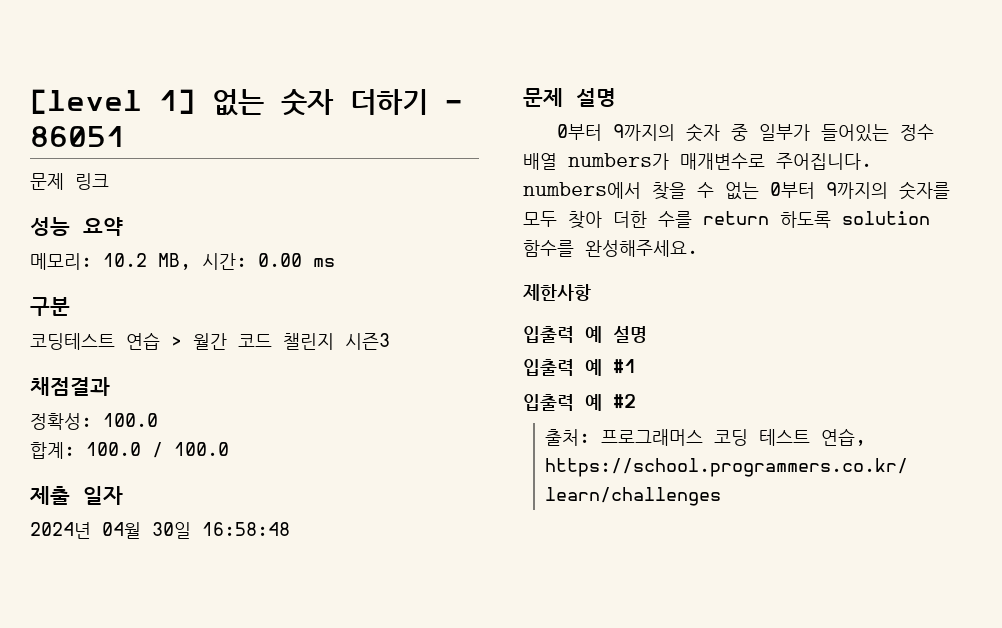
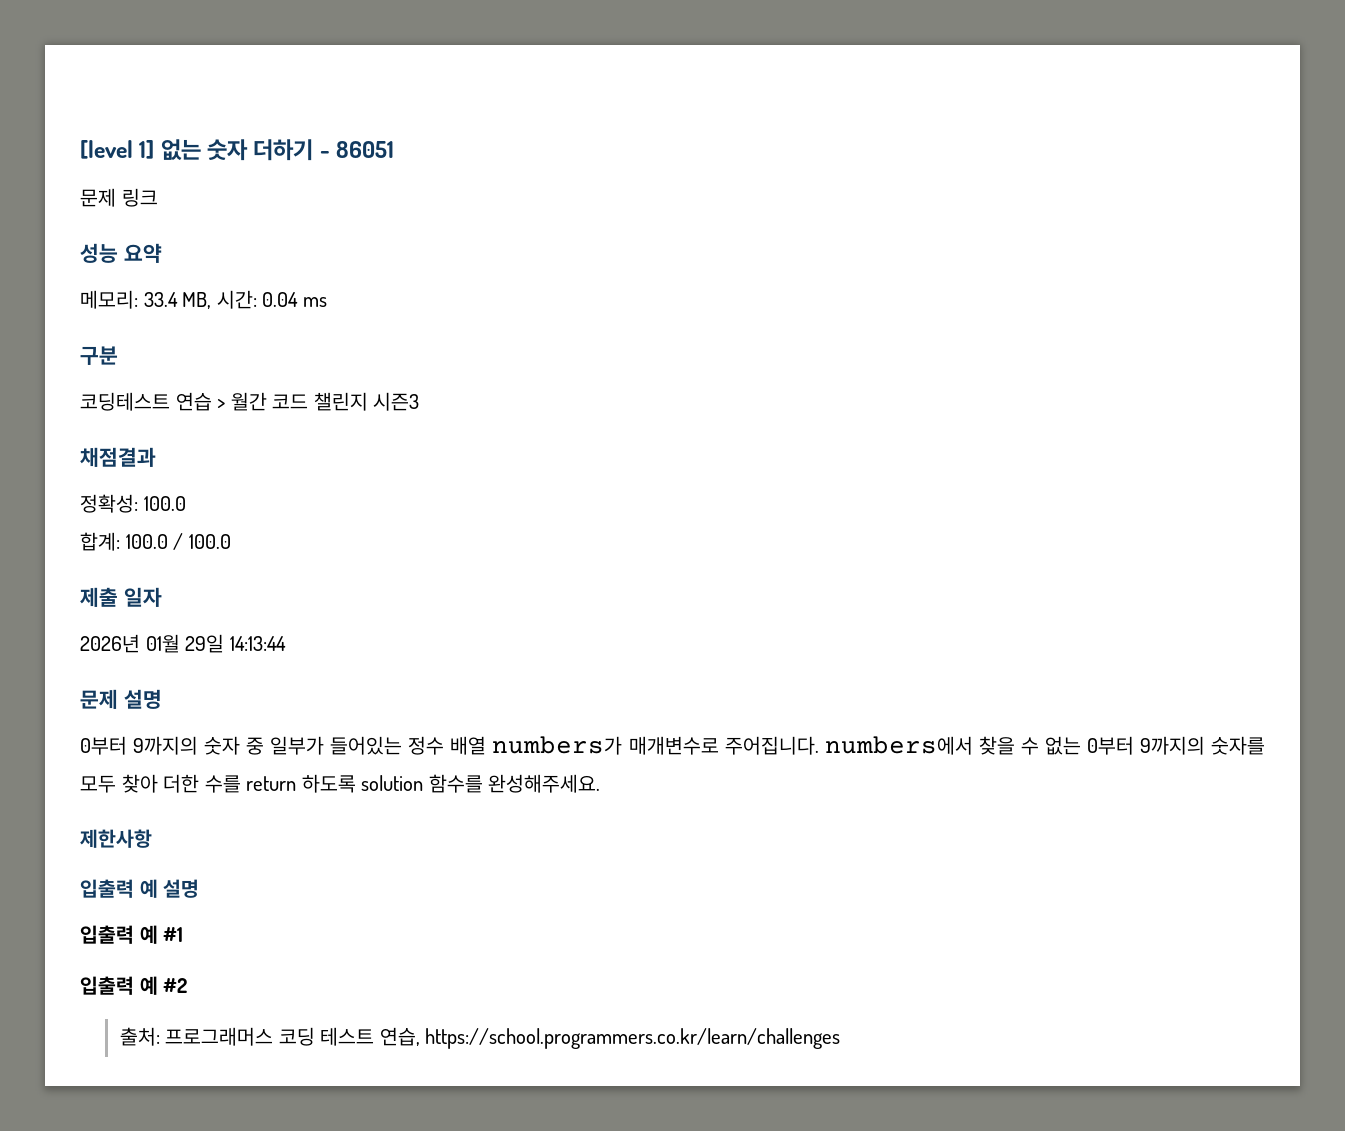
[103,253,147,267] 10.2 -> [143,292,178,307] 33.4
[258,253,302,267] 0.00 -> [262,292,299,307] 0.04
[30,522,290,539] 2024년 04월 30일 16:58:48 -> [80,634,286,653] 2026년 01월 29일 14:13:44

